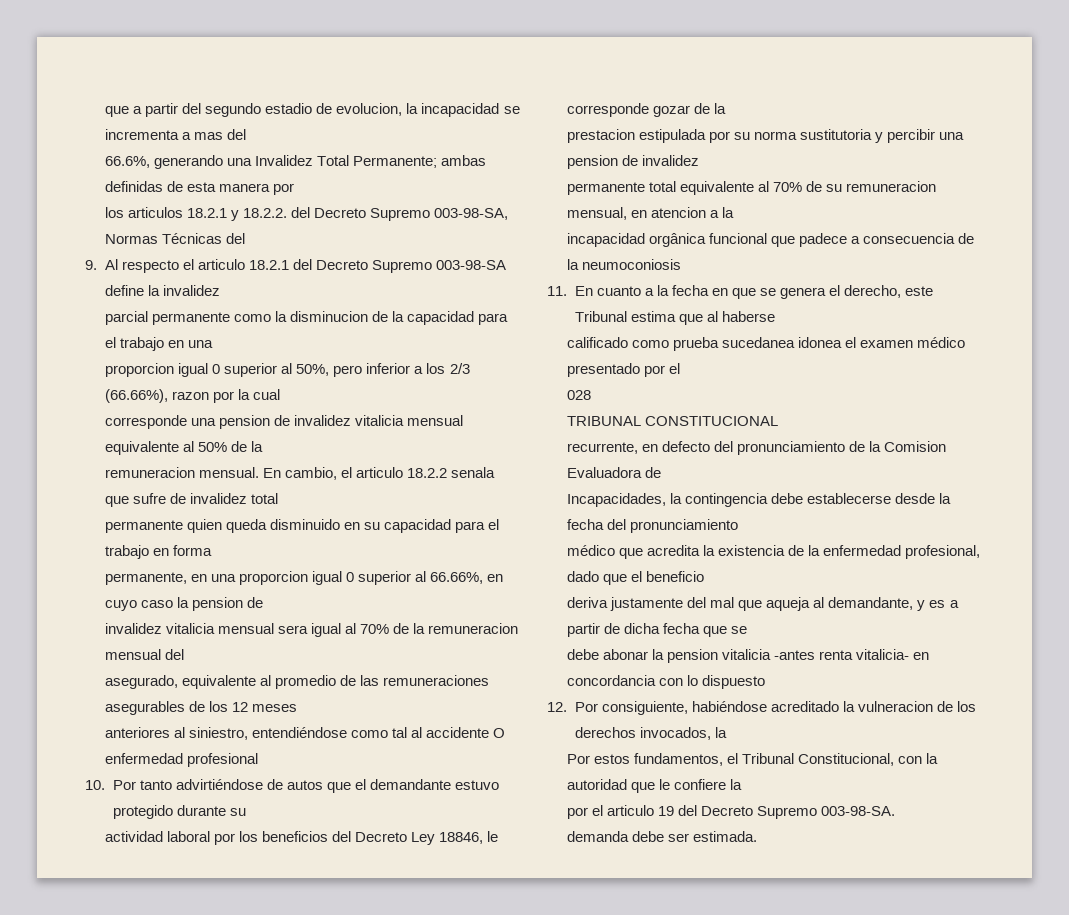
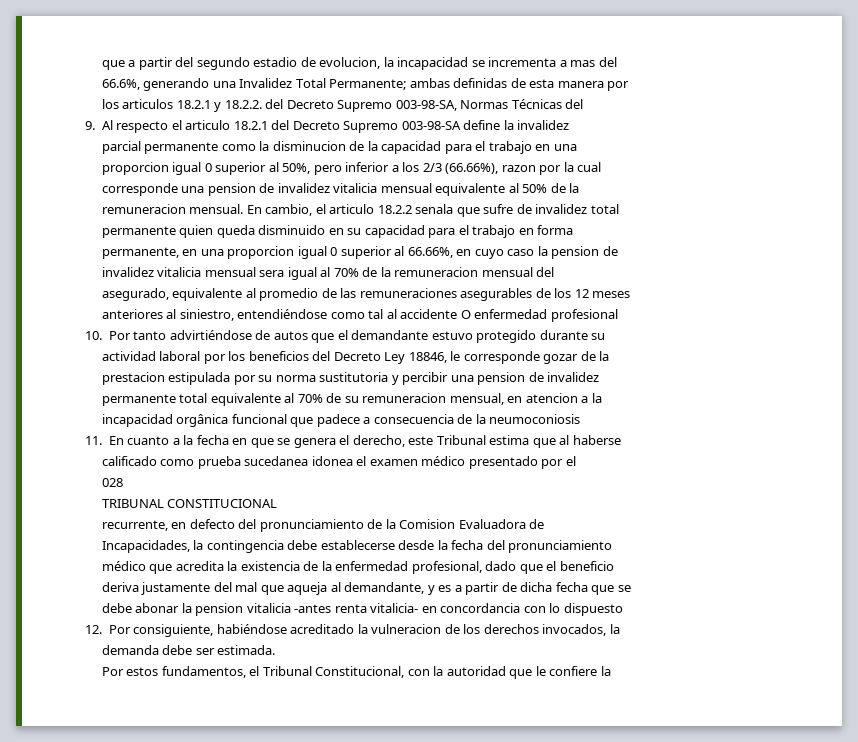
(727, 732) none -> [101,645,276,655] // demanda debe ser estimada.
[567,805,896,819] [567,831,758,842] // por el articulo 19 del Decreto Supremo 003-98-SA. // demanda debe ser estimada. -> (611, 671) none

